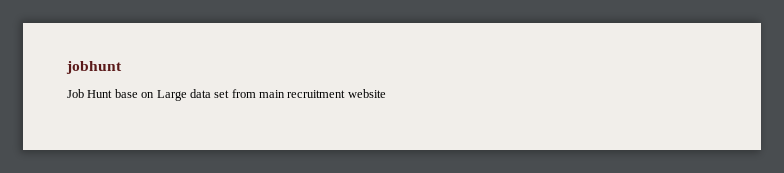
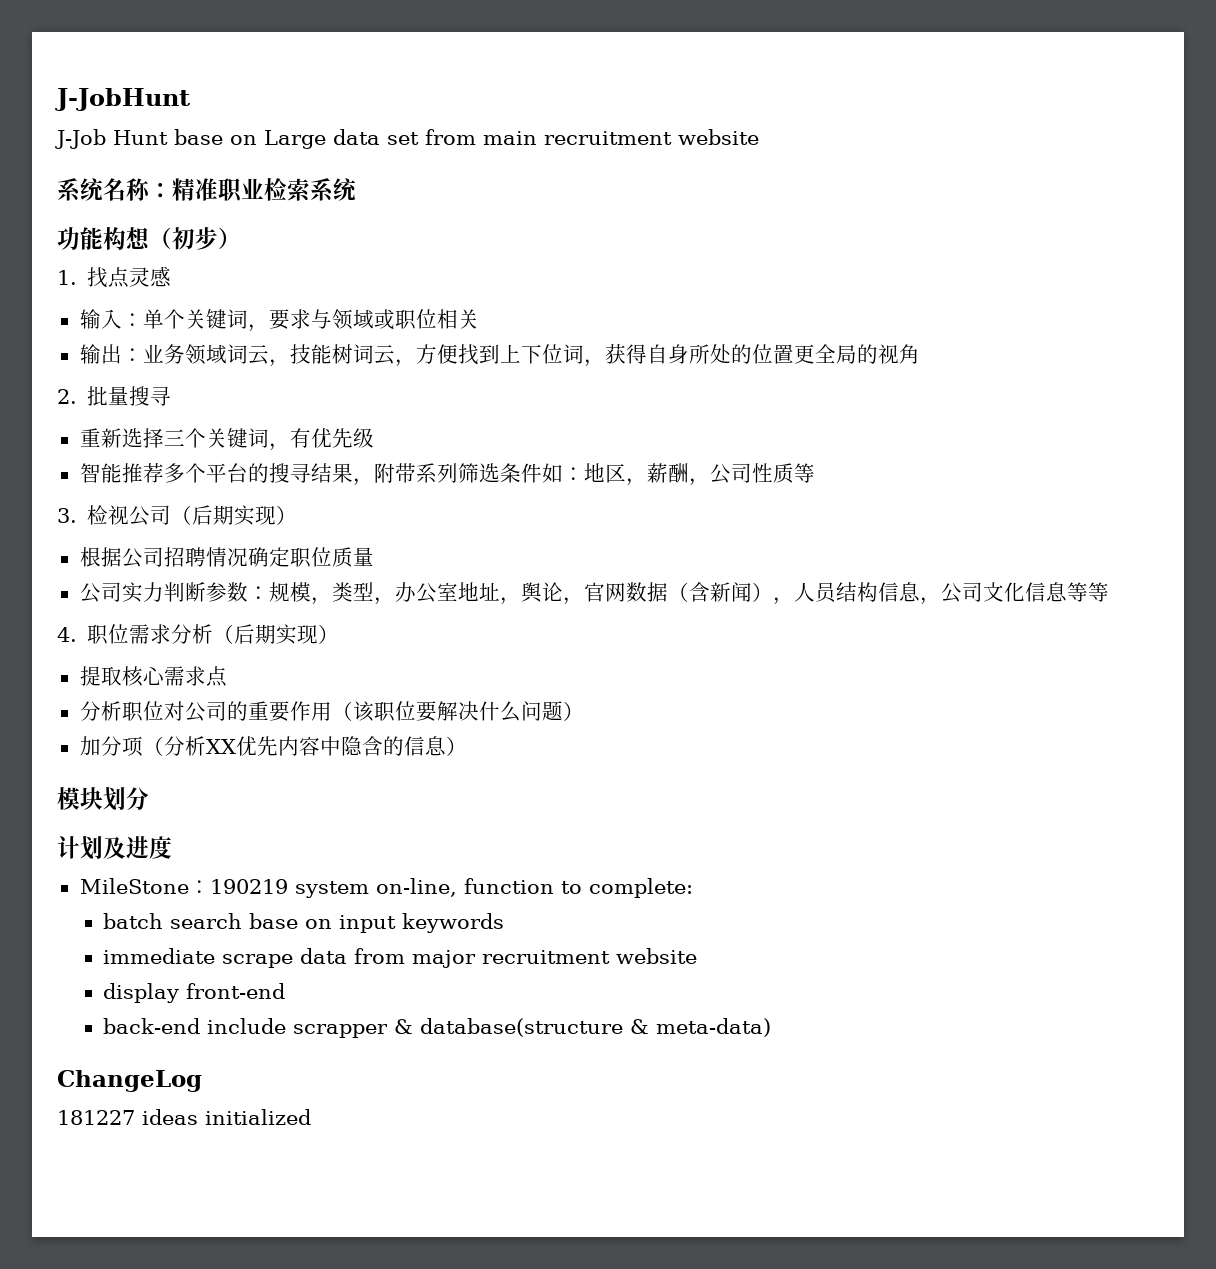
[66,61,122,74] [67,89,84,98] jobhunt // Job -> [55,88,190,111] [55,129,106,149] J-JobHunt // J-Job
(386, 93) none -> [57,178,357,203] [57,227,241,250] [57,266,172,288] [79,309,479,332] [79,344,920,367] [57,386,172,406] [79,428,374,451] [79,463,815,486] [57,505,298,526] [79,547,374,568] [79,582,1109,605] [57,624,340,645] [79,666,227,687] [79,701,584,722] [79,736,467,757] [57,787,149,811] [57,836,172,860] [79,878,693,898] [103,913,505,933] [103,948,698,968] [103,983,286,1003] [103,1018,772,1038] [57,1070,202,1092] [57,1109,311,1125] // 系统名称：精准职业检索系统 // 功能构想（初步） // 1.找点灵感 // 输入：单个关键词，要求与领域或职位相关 // 输出：业务领域词云，技能树词云，方便找到上下位词，获得自身所处的位置更全局的视角 // 2.批量搜寻 // 重新选择三个关键词，有优先级 // 智能推荐多个平台的搜寻结果，附带系列筛选条件如：地区，薪酬，公司性质等 // 3.检视公司（后期实现） // 根据公司招聘情况确定职位质量 // 公司实力判断参数：规模，类型，办公室地址，舆论，官网数据（含新闻），人员结构信息，公司文化信息等等 // 4.职位需求分析（后期实现） // 提取核心需求点 // 分析职位对公司的重要作用（该职位要解决什么问题） // 加分项（分析XX优先内容中隐含的信息） // 模块划分 // 计划及进度 // MileStone：190219 system on-line, function to complete: // batch search base on input keywords // immediate scrape data from major recruitment website // display front-end // back-end include scrapper & database(structure & meta-data) // ChangeLog // 181227 ideas initialized

